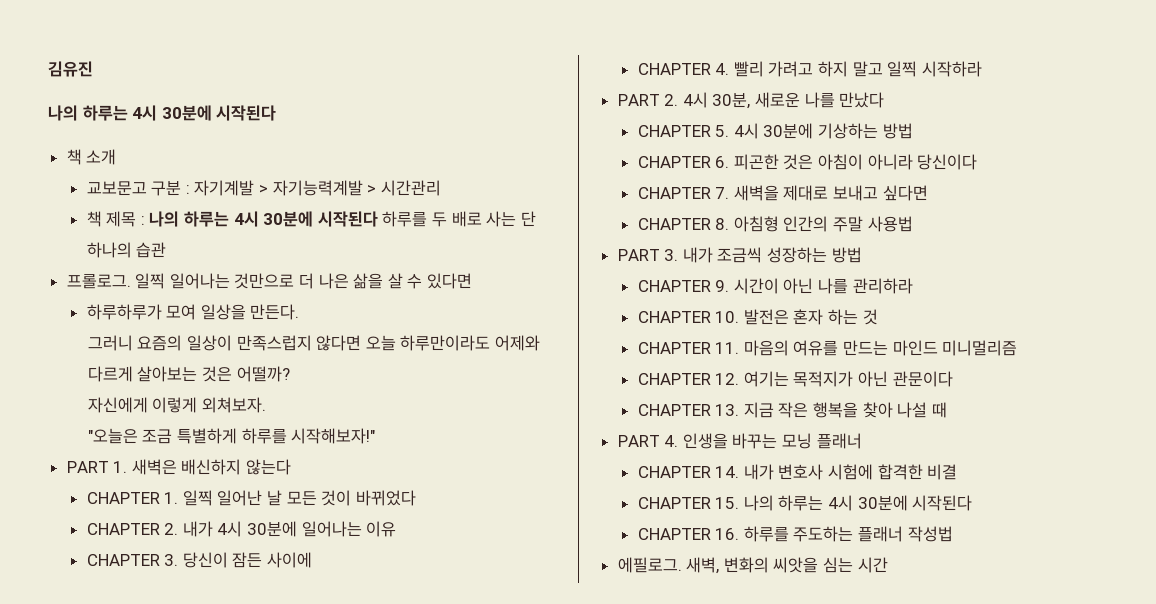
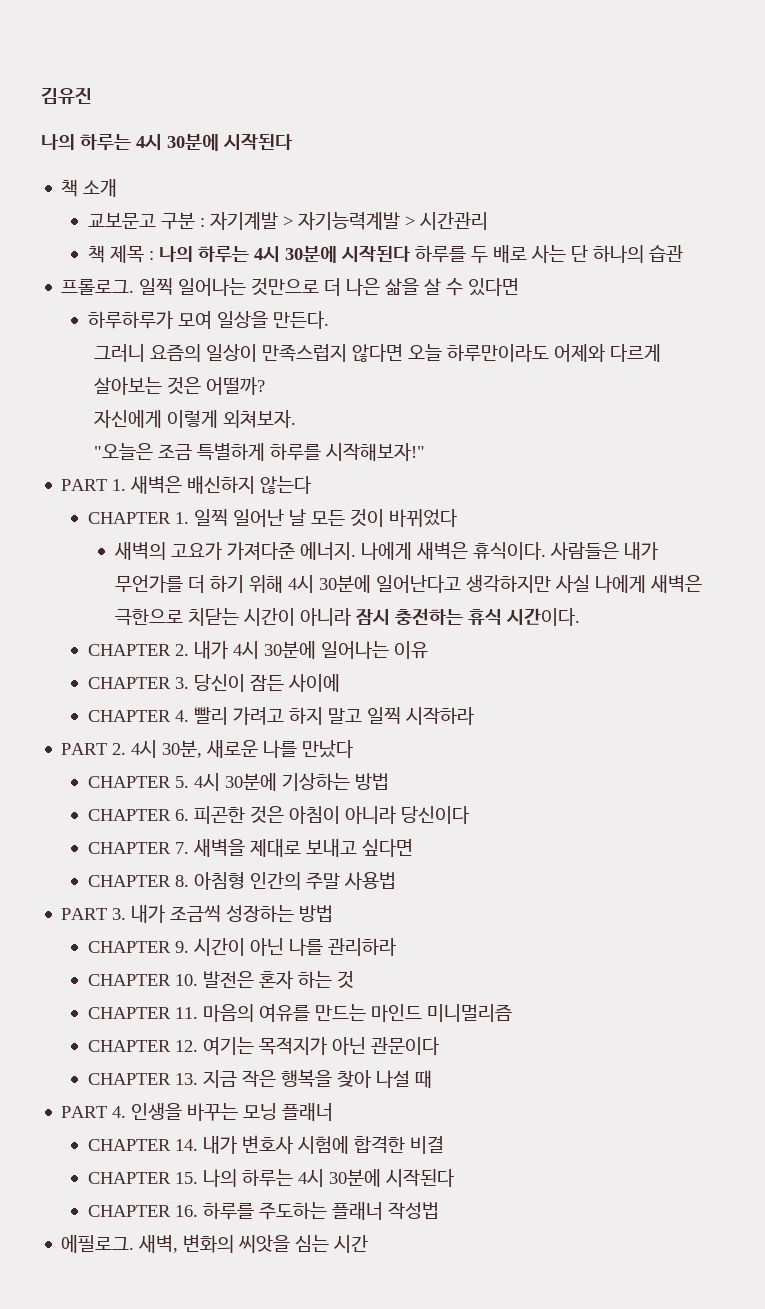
(416, 498) none -> [113,541,658,560] [114,574,702,593] [114,608,580,626] // 새벽의 고요가 가져다준 에너지. 나에게 새벽은 휴식이다. 사람들은 내가 무언가를 더 하기 위해 4시 30분에 일어난다고 생각하지만 사실 나에게 새벽은 극한으로 치닫는 시간이 아니라 잠시 충전하는 휴식 시간이다.

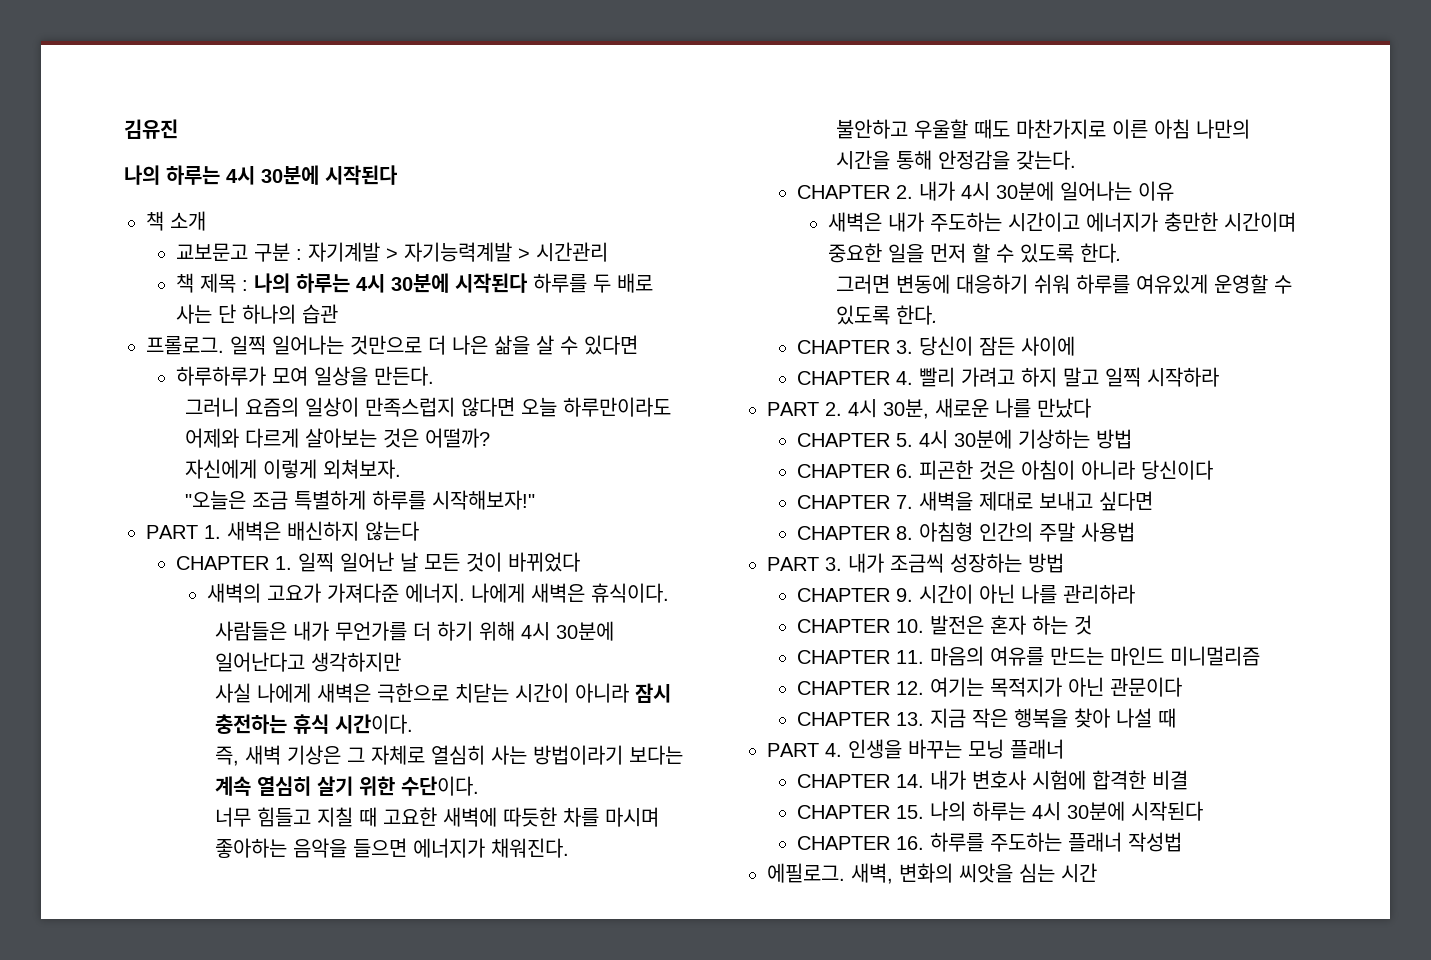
(546, 551) none -> (669, 593) //
(551, 584) none -> (402, 662) //
(580, 617) none -> [215,745,684,766] [215,776,480,796] [215,807,660,827] [215,838,570,858] [836,119,1251,139] [836,150,1077,170] // 즉, 새벽 기상은 그 자체로 열심히 사는 방법이라기 보다는 계속 열심히 살기 위한 수단이다. // 너무 힘들고 지칠 때 고요한 새벽에 따듯한 차를 마시며 좋아하는 음악을 들으면 에너지가 채워진다. // 불안하고 우울할 때도 마찬가지로 이른 아침 나만의 시간을 통해 안정감을 갖는다.
(429, 650) none -> [827,212,1296,232] [827,243,1122,263] [836,274,1293,294] [836,305,939,325] // 새벽은 내가 주도하는 시간이고 에너지가 충만한 시간이며 중요한 일을 먼저 할 수 있도록 한다. // 그러면 변동에 대응하기 쉬워 하루를 여유있게 운영할 수 있도록 한다.

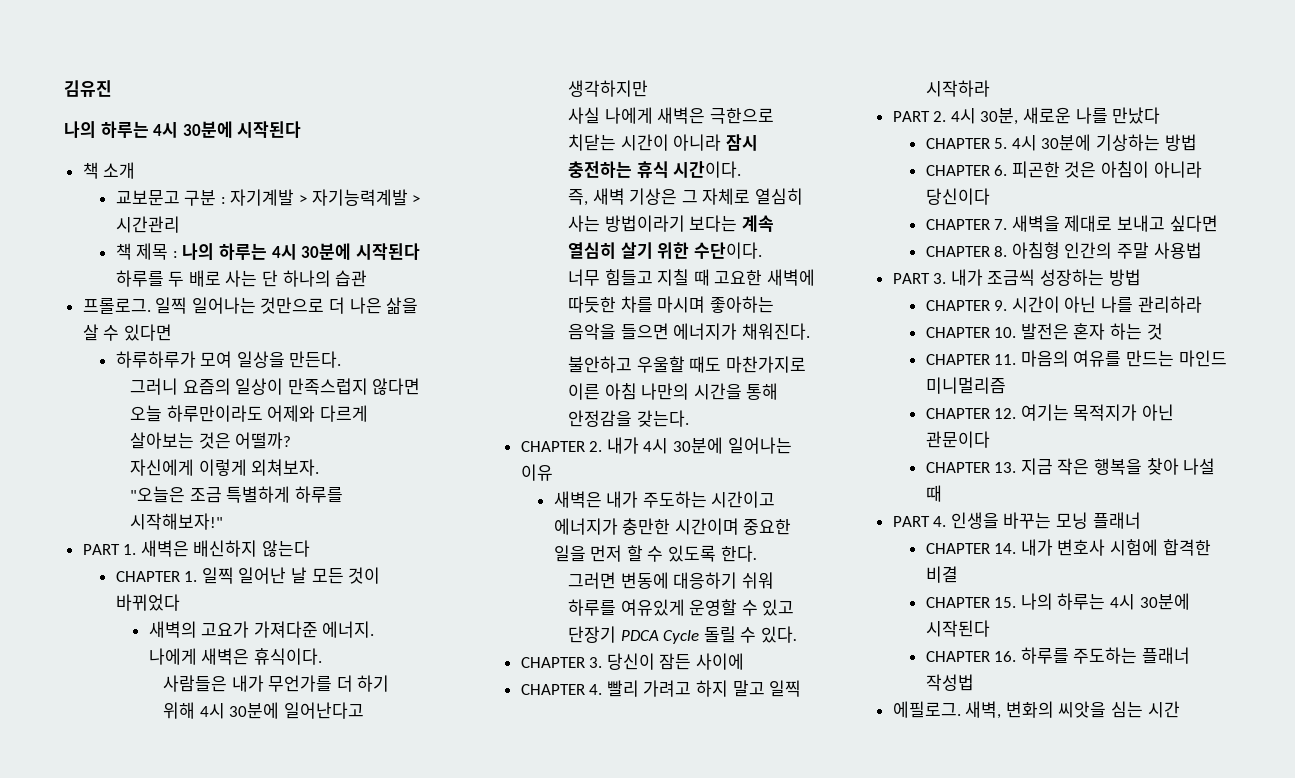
[836,305,939,325] 있도록 한다. -> [762,599,795,616] [568,626,797,644] 있고 단장기 PDCA Cycle 돌릴 수 있다.

